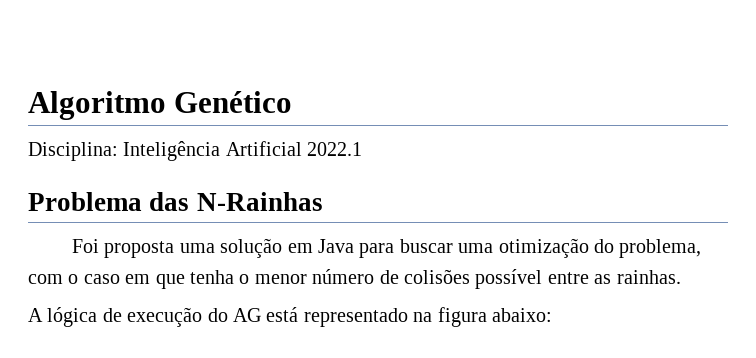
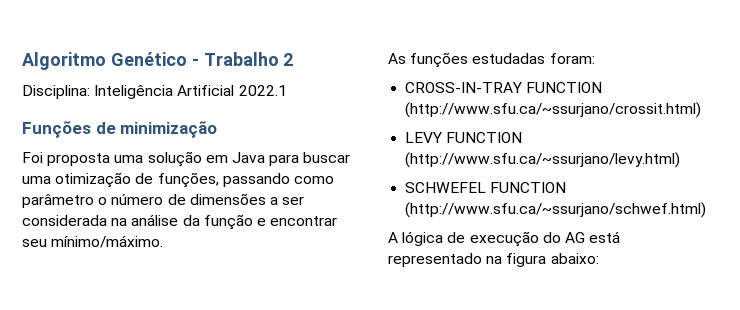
(293, 102) none -> [191,52,294,66] - Trabalho 2
[28,192,323,211] Problema das N-Rainhas -> [22,121,218,138] Funções de minimização
[593,239,702,258] [28,269,681,289] do problema, com o caso em que tenha o menor número de colisões possível entre as rainhas. -> [135,172,334,188] [22,193,305,208] [22,214,338,230] [22,235,164,248] [388,52,595,68] [405,82,603,93] [405,102,702,118] [405,132,523,143] [405,152,681,168] [405,182,567,193] [405,202,707,218] de funções, passando como parâmetro o número de dimensões a ser considerada na análise da função e encontrar seu mínimo/máximo. // As funções estudadas foram: // CROSS-IN-TRAY FUNCTION (http://www.sfu.ca/~ssurjano/crossit.html) // LEVY FUNCTION (http://www.sfu.ca/~ssurjano/levy.html) // SCHWEFEL FUNCTION (http://www.sfu.ca/~ssurjano/schwef.html)

